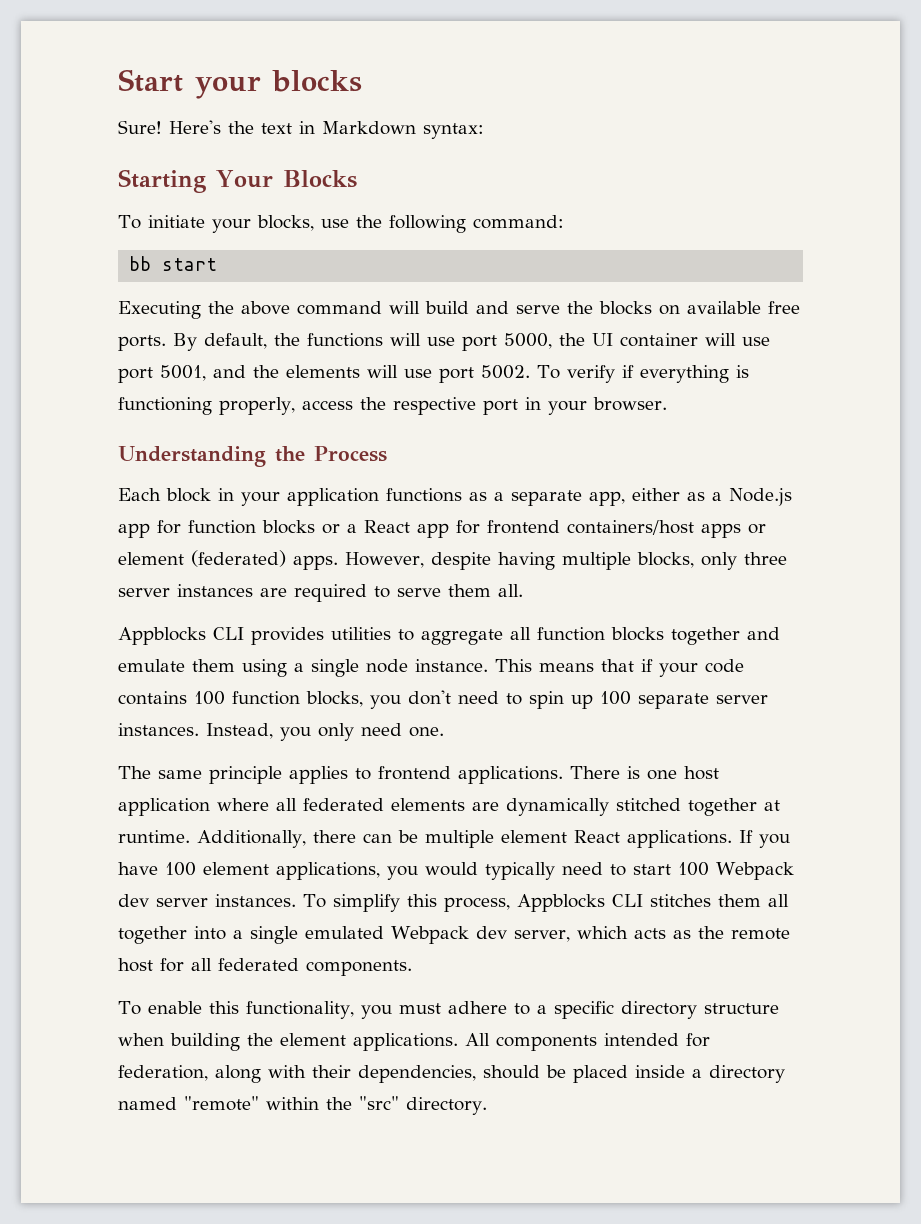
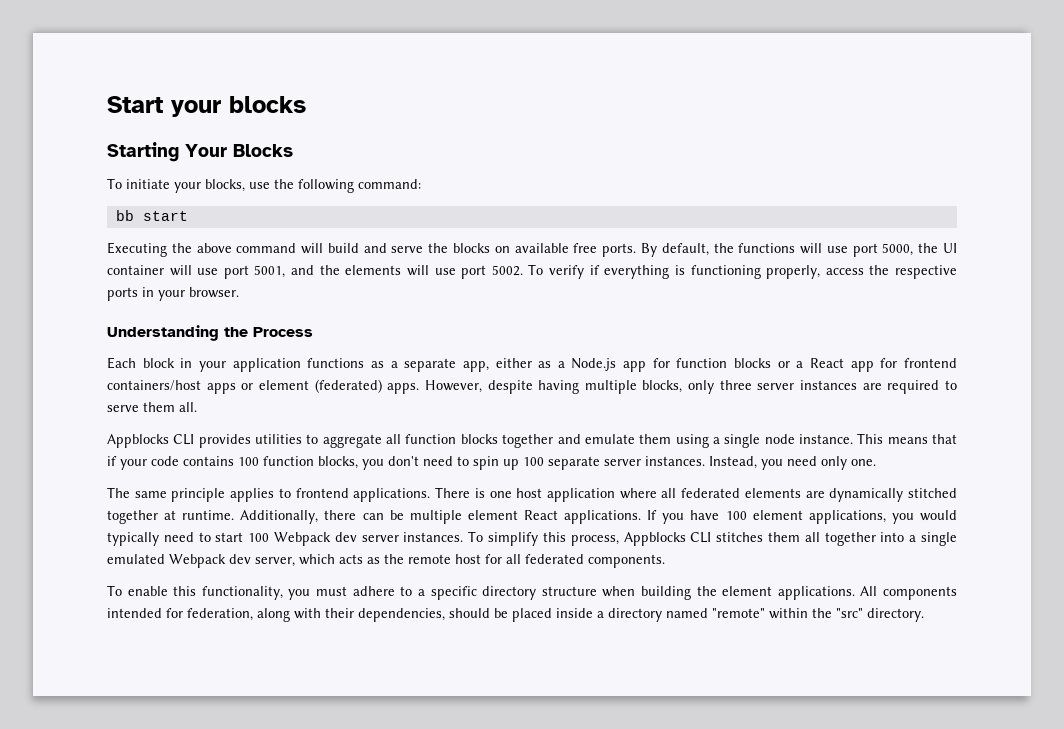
[118,120,484,139] // Sure! Here's the text in Markdown syntax: -> (306, 104) none
[482,399,518,415] port -> [107,287,138,301] ports
[318,723,402,741] only need -> [787,456,847,470] need only

